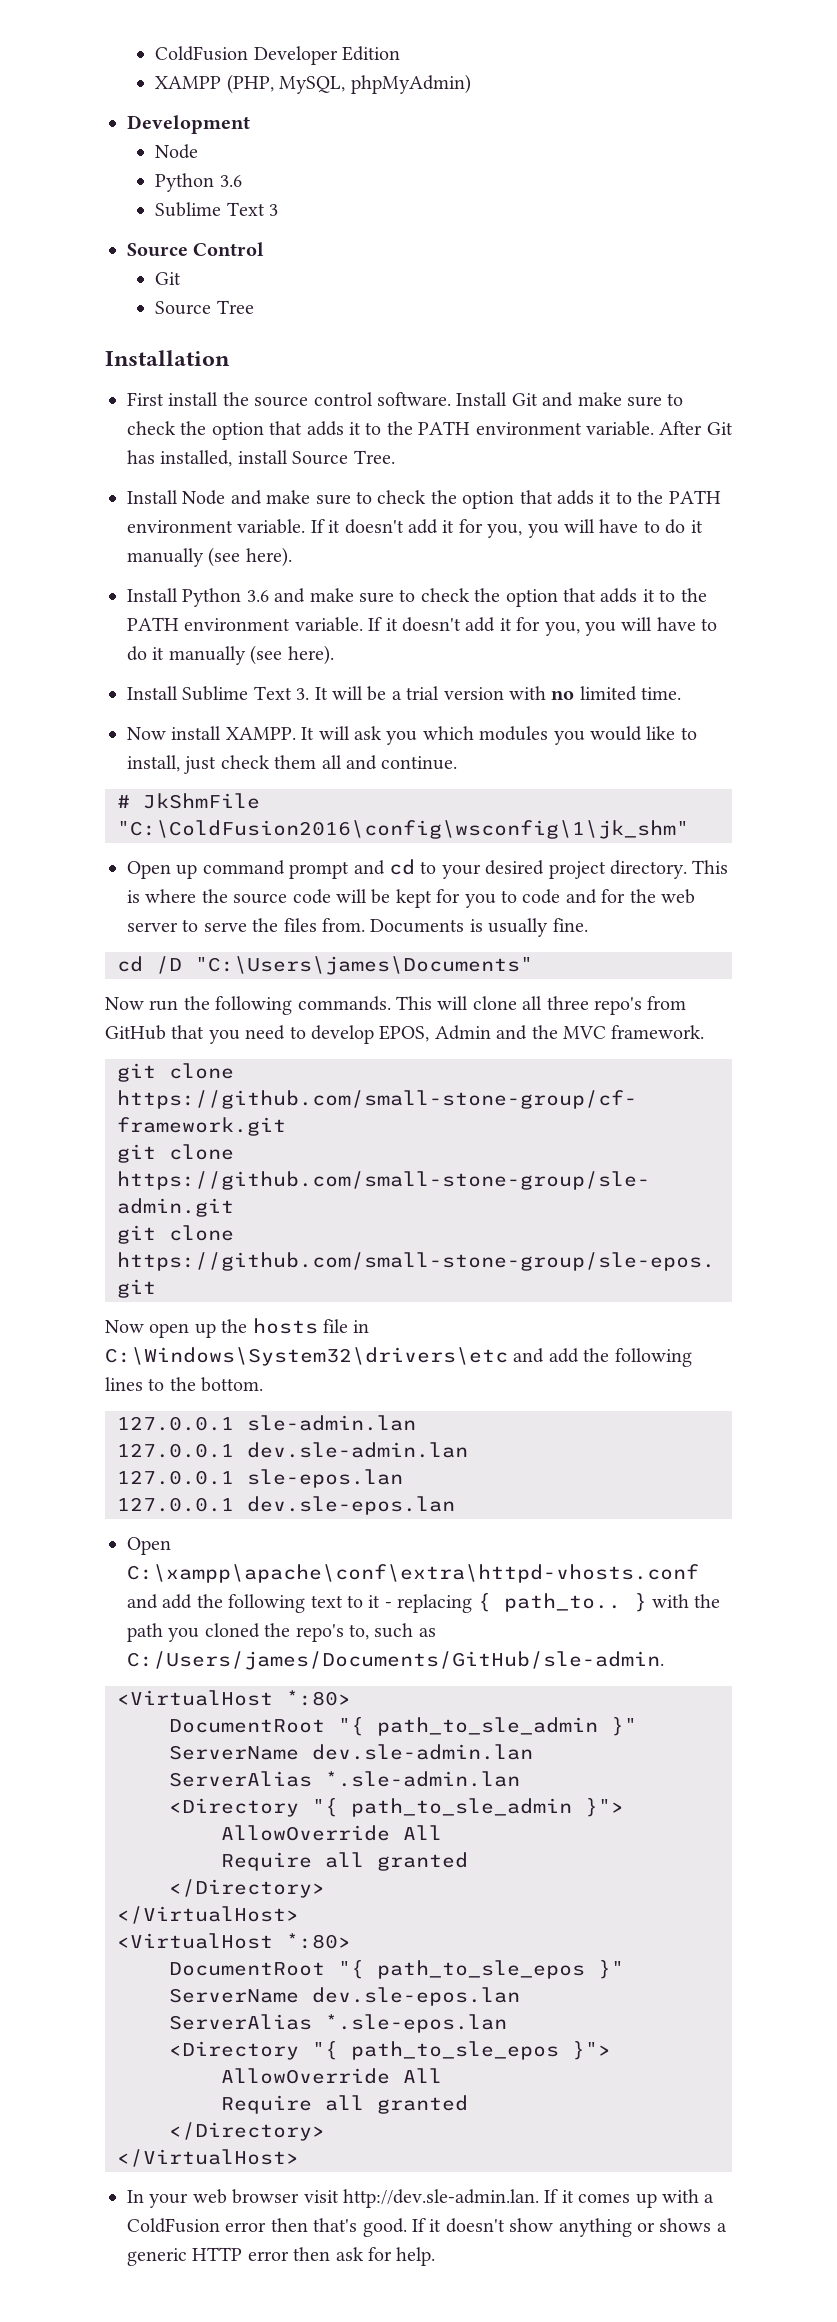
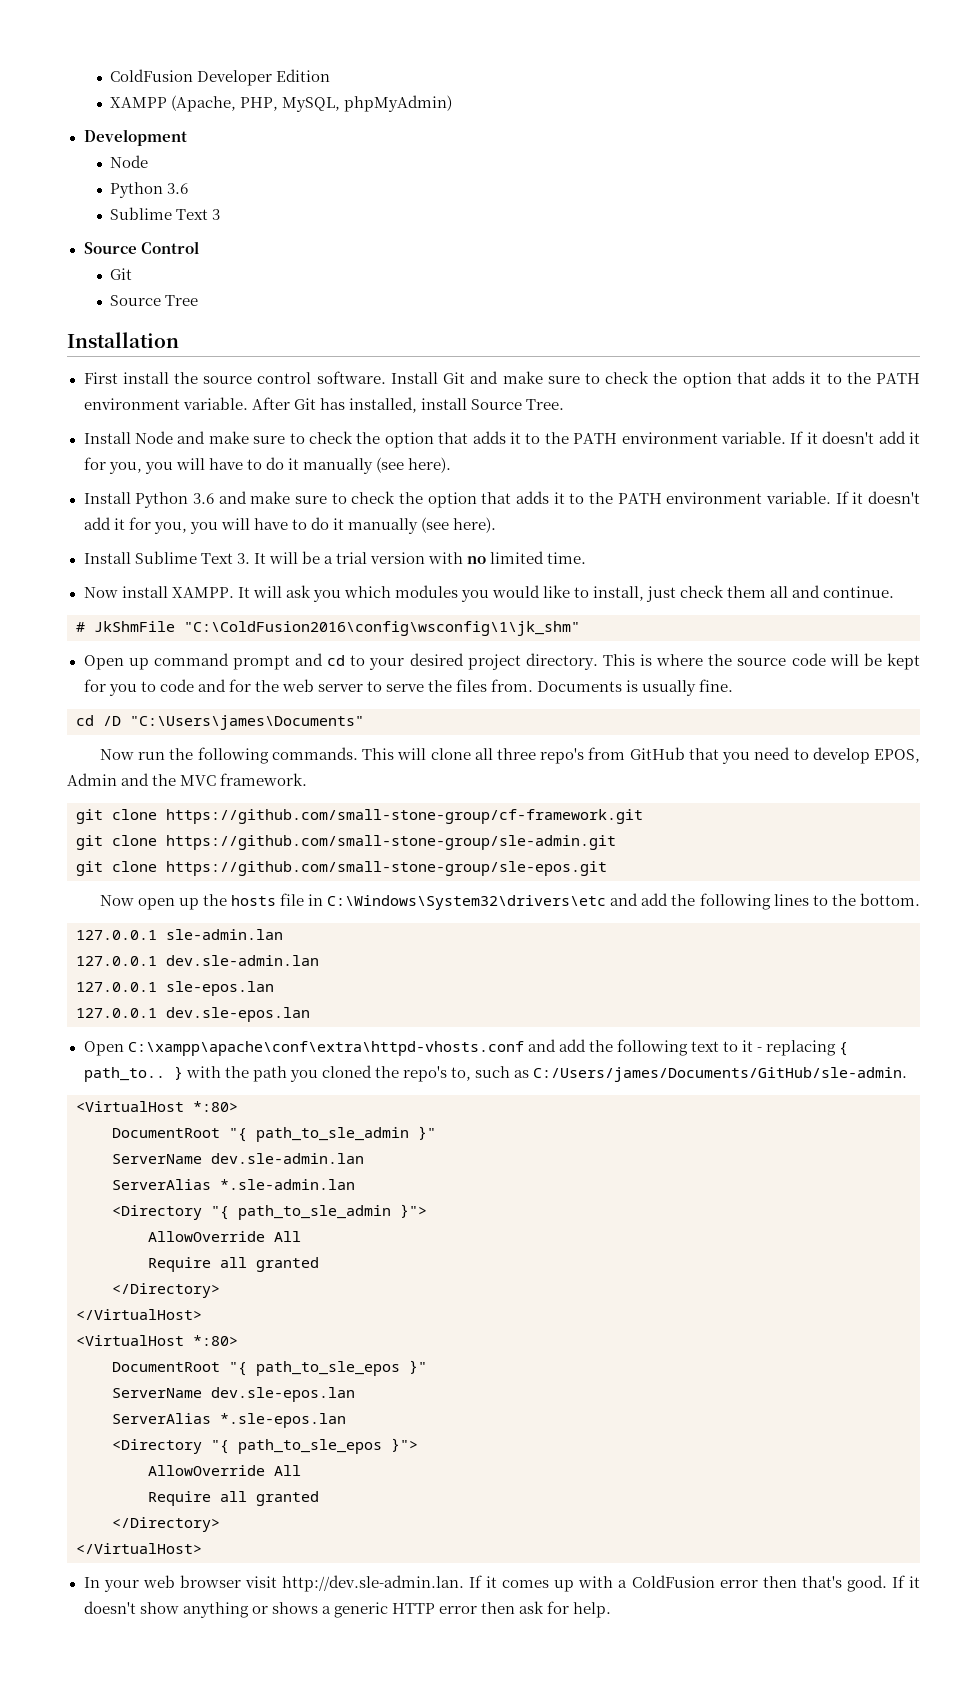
[226,74,274,94] (PHP, -> [171,95,279,112] (Apache, PHP,

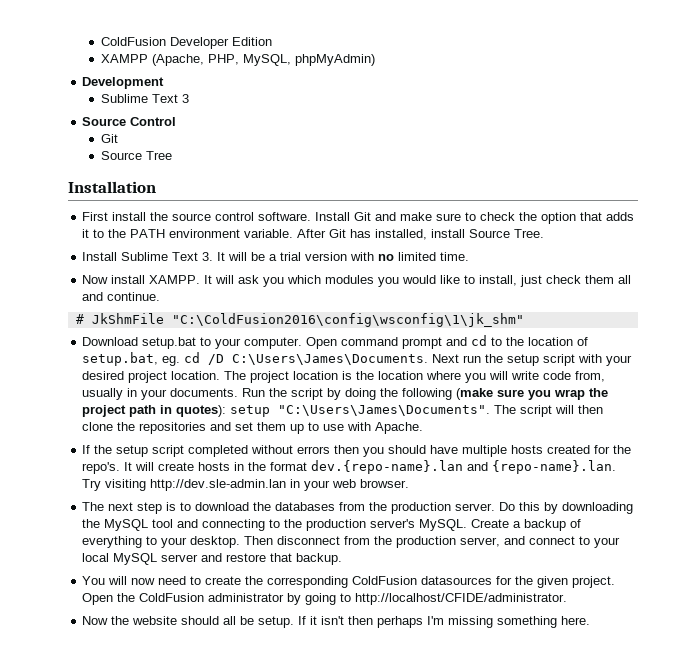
[110,155,149,168] [110,182,189,198] // Node // Python 3.6 -> (165, 83) none
[83,431,921,448] [83,457,452,474] [83,491,920,508] [83,517,497,534] // Install Node and make sure to check the option that adds it to the PATH environment variable. If it doesn't add it for you, you will have to do it manually (see here). // Install Python 3.6 and make sure to check the option that adds it to the PATH environment variable. If it doesn't add it for you, you will have to do it manually (see here). -> (545, 233) none
[83,655,149,670] Open up -> [82,337,338,349] Download setup.bat to your computer. Open
[369,653,921,670] [83,679,734,696] [76,715,364,730] [99,747,920,764] [67,773,308,786] [76,809,643,824] [76,835,616,850] [76,861,607,876] [99,893,920,910] [76,929,283,940] [76,955,319,966] [76,981,274,996] [76,1007,310,1022] [83,1039,849,1056] [83,1065,908,1082] [76,1101,238,1112] [112,1126,436,1142] [112,1153,364,1164] [112,1179,355,1190] [112,1204,427,1220] [148,1231,301,1242] [148,1257,319,1272] [112,1283,220,1298] [76,1309,202,1320] [76,1335,238,1346] [112,1360,427,1376] [112,1387,355,1402] [112,1413,346,1428] [112,1438,418,1454] [148,1465,301,1476] [148,1491,319,1506] [112,1517,220,1532] [76,1543,202,1554] [83,1575,921,1592] [83,1601,612,1618] your desired project directory. This is where the source code will be kept for you to code and for the web server to serve the files from. Documents is usually fine. // cd /D "C:\Users\james\Documents" // Now run the following commands. This will clone all three repo's from GitHub that you need to develop EPOS, Admin and the MVC framework. // git clone https://github.com/small-stone-group/cf-framework.git // git clone https://github.com/small-stone-group/sle-admin.git // git clone https://github.com/small-stone-group/sle-epos.git // Now open up the hosts file in C:\Windows\System32\drivers\etc and add the following lines to the bottom. // 127.0.0.1 sle-admin.lan // 127.0.0.1 dev.sle-admin.lan // 127.0.0.1 sle-epos.lan // 127.0.0.1 dev.sle-epos.lan // Open C:\xampp\apache\conf\extra\httpd-vhosts.conf and add the following text to it - replacing { path_to.. } with the path you cloned the repo's to, such as C:/Users/james/Documents/GitHub/sle-admin. // <VirtualHost *:80> // DocumentRoot "{ path_to_sle_admin }" // ServerName dev.sle-admin.lan // ServerAlias *.sle-admin.lan // <Directory "{ path_to_sle_admin }"> // AllowOverride All // Require all granted // </Directory> // </VirtualHost> // <VirtualHost *:80> // DocumentRoot "{ path_to_sle_epos }" // ServerName dev.sle-epos.lan // ServerAlias *.sle-epos.lan // <Directory "{ path_to_sle_epos }"> // AllowOverride All // Require all granted // </Directory> // </VirtualHost> // In your web browser visit http://dev.sle-admin.lan. If it comes up with a ColdFusion error then that's good. If it doesn't show anything or shows a generic HTTP error then ask for help. -> [506,337,589,346] [82,352,633,366] [82,371,606,383] [82,388,609,400] [82,405,604,417] [82,422,424,434] [82,445,632,457] [82,460,617,474] [82,479,410,491] [82,502,634,514] [82,519,582,531] [82,536,621,548] [82,553,343,565] [82,576,616,588] [82,593,568,605] [82,616,591,628] the location of setup.bat, eg. cd /D C:\Users\James\Documents. Next run the setup script with your desired project location. The project location is the location where you will write code from, usually in your documents. Run the script by doing the following (make sure you wrap the project path in quotes): setup "C:\Users\James\Documents". The script will then clone the repositories and set them up to use with Apache. // If the setup script completed without errors then you should have multiple hosts created for the repo's. It will create hosts in the format dev.{repo-name}.lan and {repo-name}.lan. Try visiting http://dev.sle-admin.lan in your web browser. // The next step is to download the databases from the production server. Do this by downloading the MySQL tool and connecting to the production server's MySQL. Create a backup of everything to your desktop. Then disconnect from the production server, and connect to your local MySQL server and restore that backup. // You will now need to create the corresponding ColdFusion datasources for the given project. Open the ColdFusion administrator by going to http://localhost/CFIDE/administrator. // Now the website should all be setup. If it isn't then perhaps I'm missing something here.

